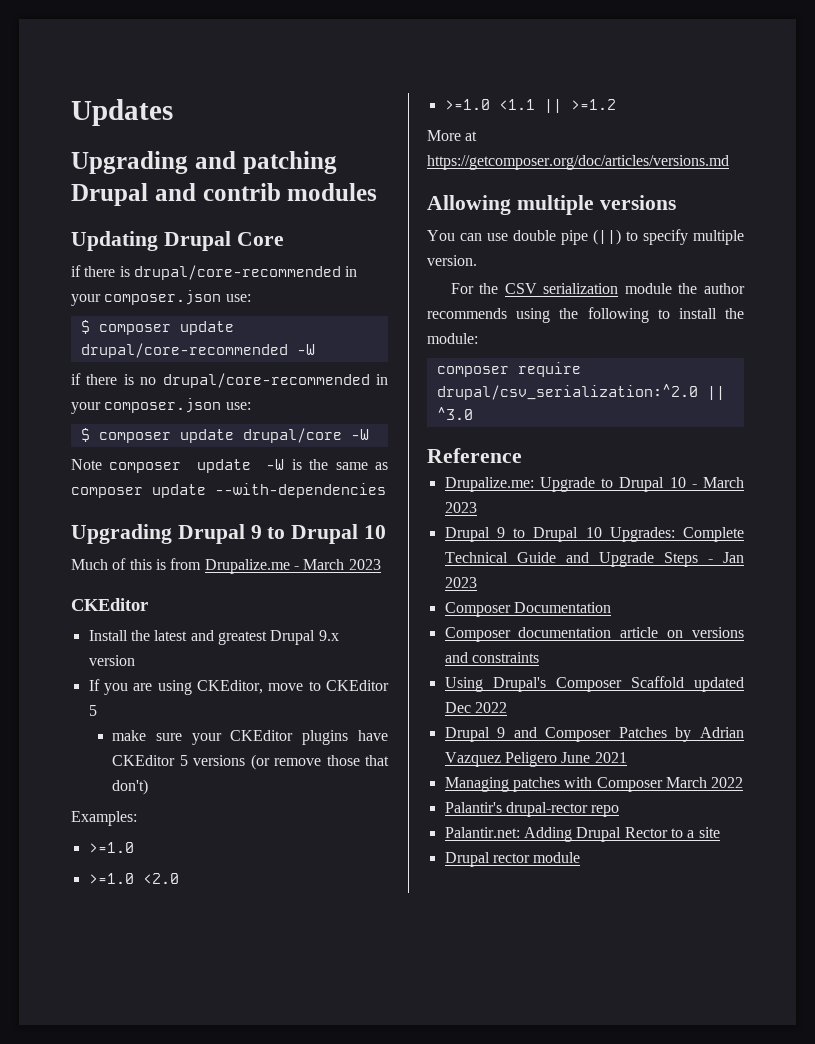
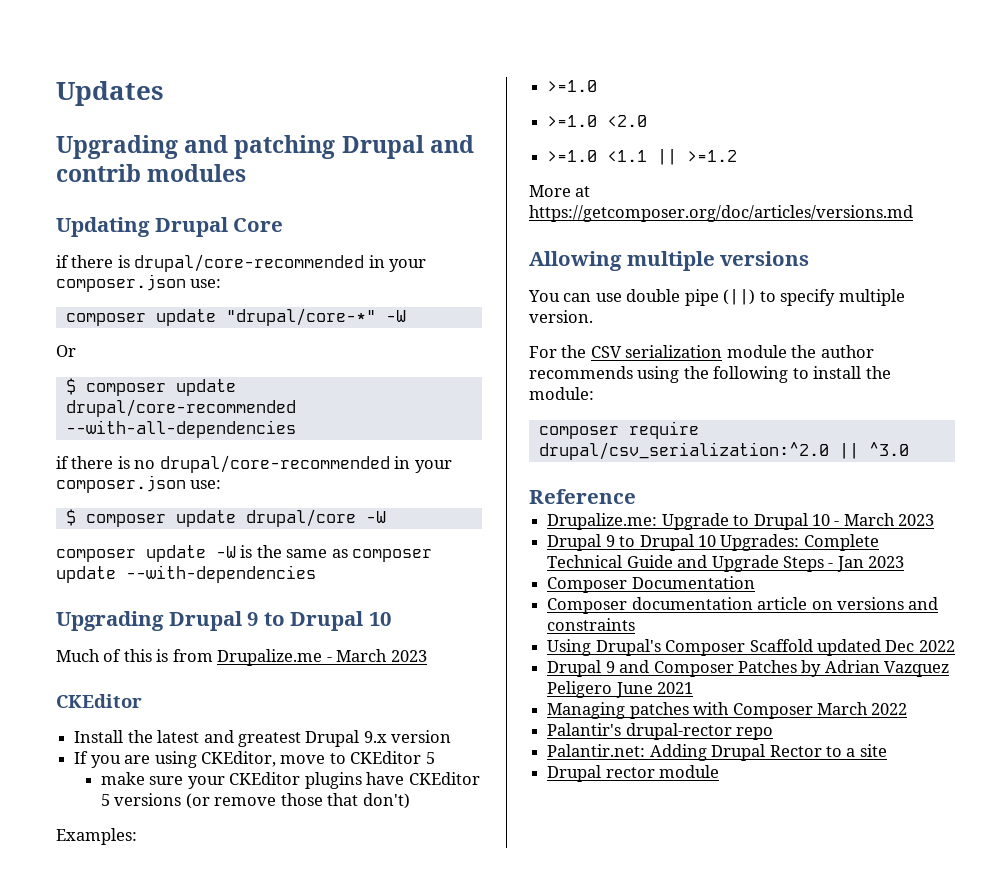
(251, 298) none -> [65,308,406,326] [56,345,76,357] // composer update "drupal/core-*" -W // Or
[296,344,315,355] -W -> [65,420,296,438] --with-all-dependencies
[71,459,102,470] Note -> (386, 517) none

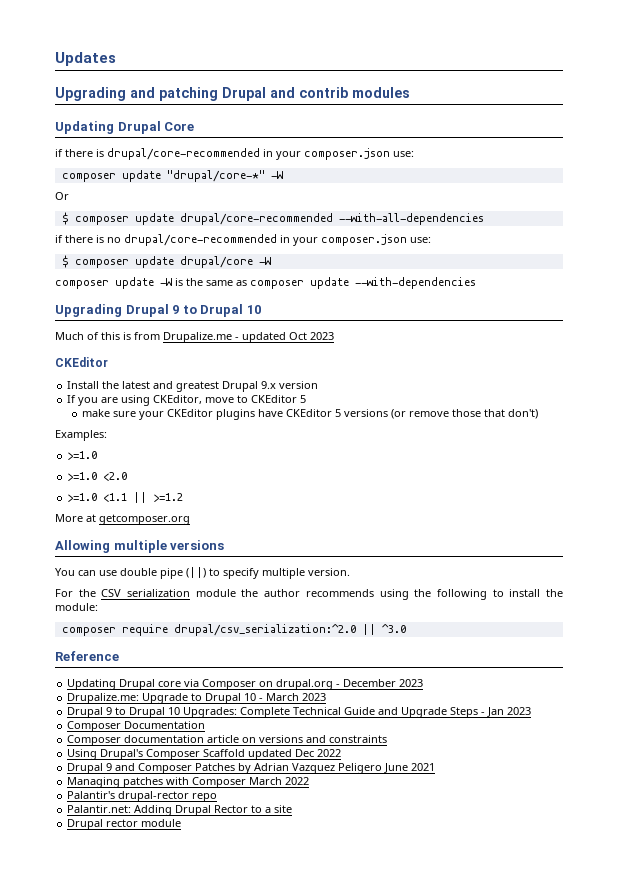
[336,649,388,662] March -> [242,332,307,343] updated Oct
[529,205,913,222] https://getcomposer.org/doc/articles/versions.md -> [99,514,190,525] getcomposer.org
(636, 496) none -> [67,679,424,690] // Updating Drupal core via Composer on drupal.org - December 2023

